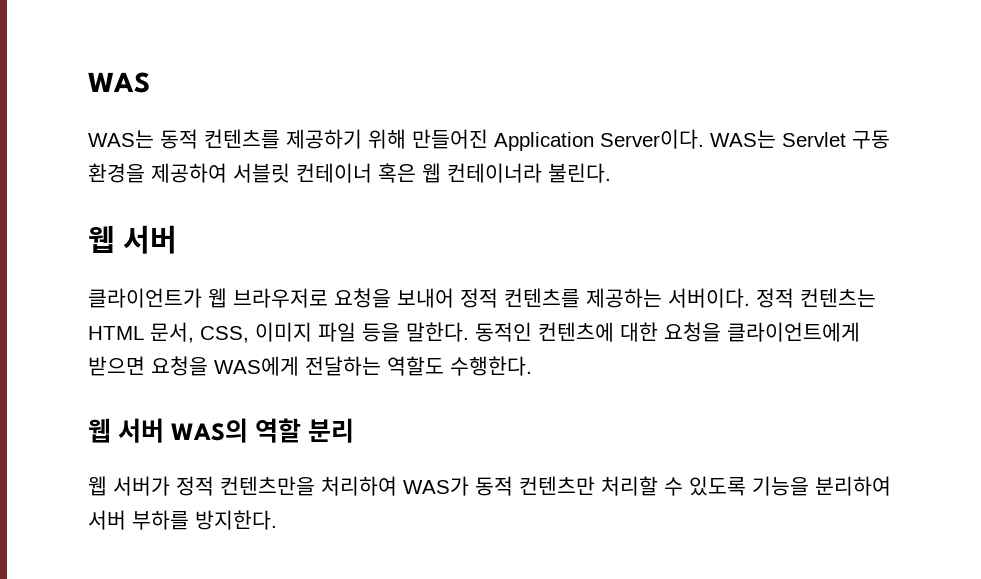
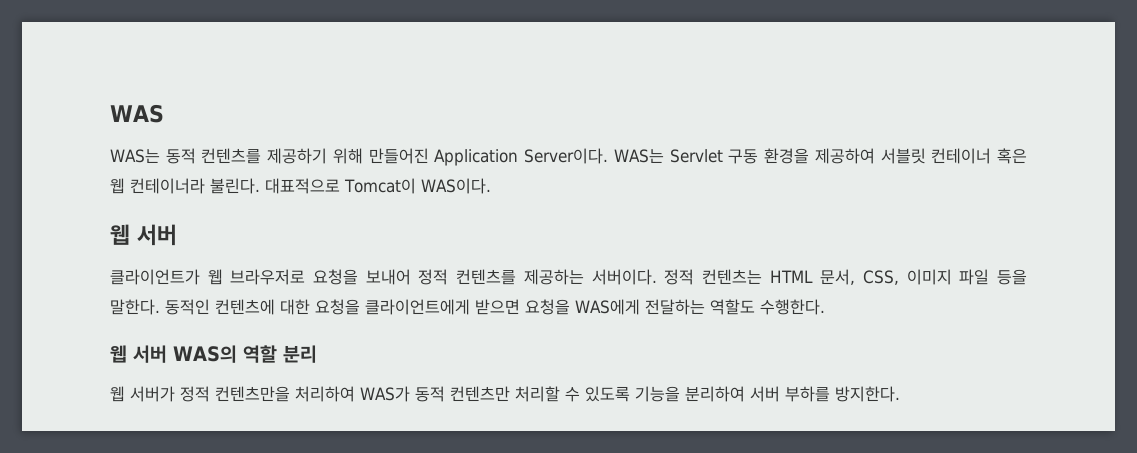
(611, 173) none -> [265,178,491,194] 대표적으로 Tomcat이 WAS이다.

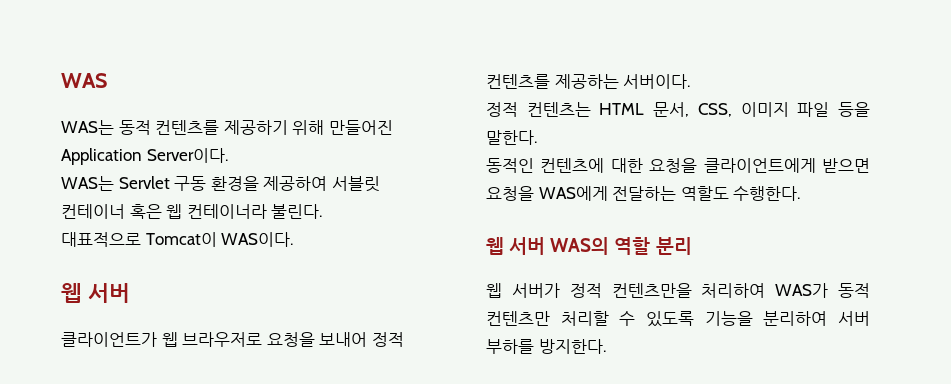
(609, 156) none -> (228, 155) //
(260, 186) none -> (323, 211) //
(657, 277) none -> (691, 81) //
(160, 307) none -> (537, 137) //

